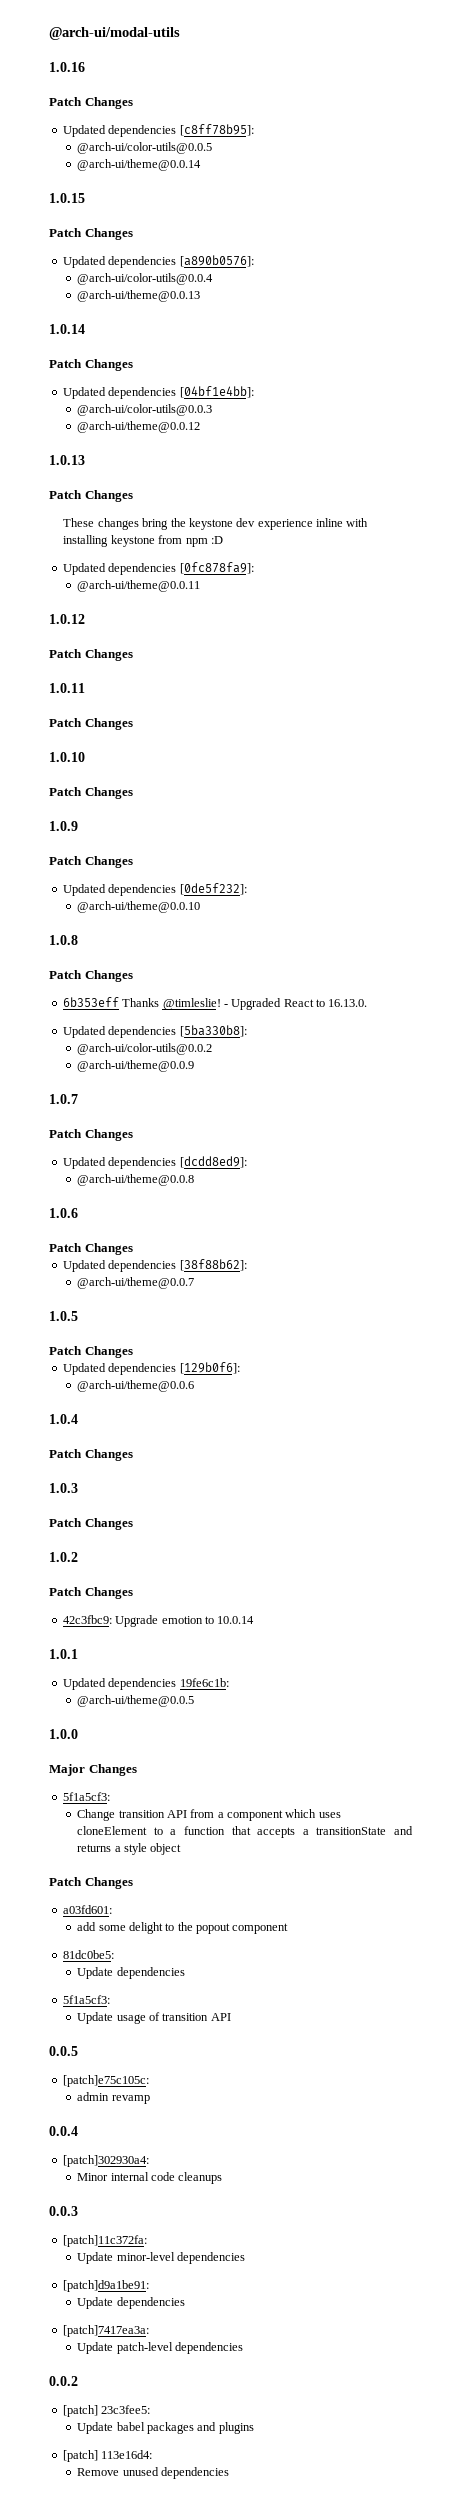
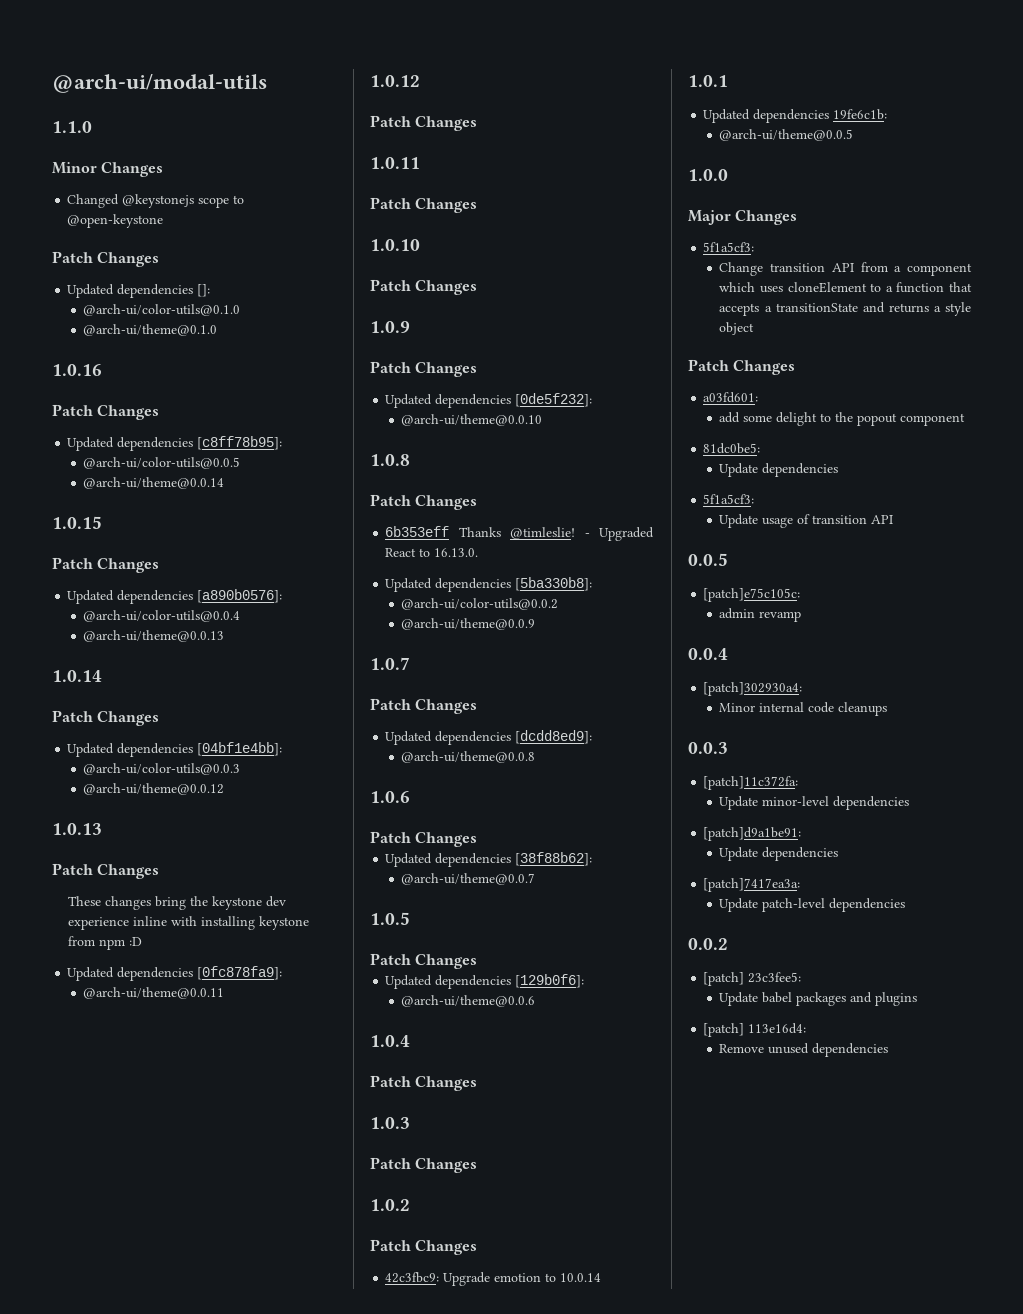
(180, 33) none -> [52,121,92,133] [52,162,164,177] [67,194,245,208] [67,214,164,228] [52,251,160,267] [67,284,211,298] [83,304,241,316] [83,324,218,336] // 1.1.0 // Minor Changes // Changed @keystonejs scope to @open-keystone // Patch Changes // Updated dependencies []: // @arch-ui/color-utils@0.1.0 // @arch-ui/theme@0.1.0

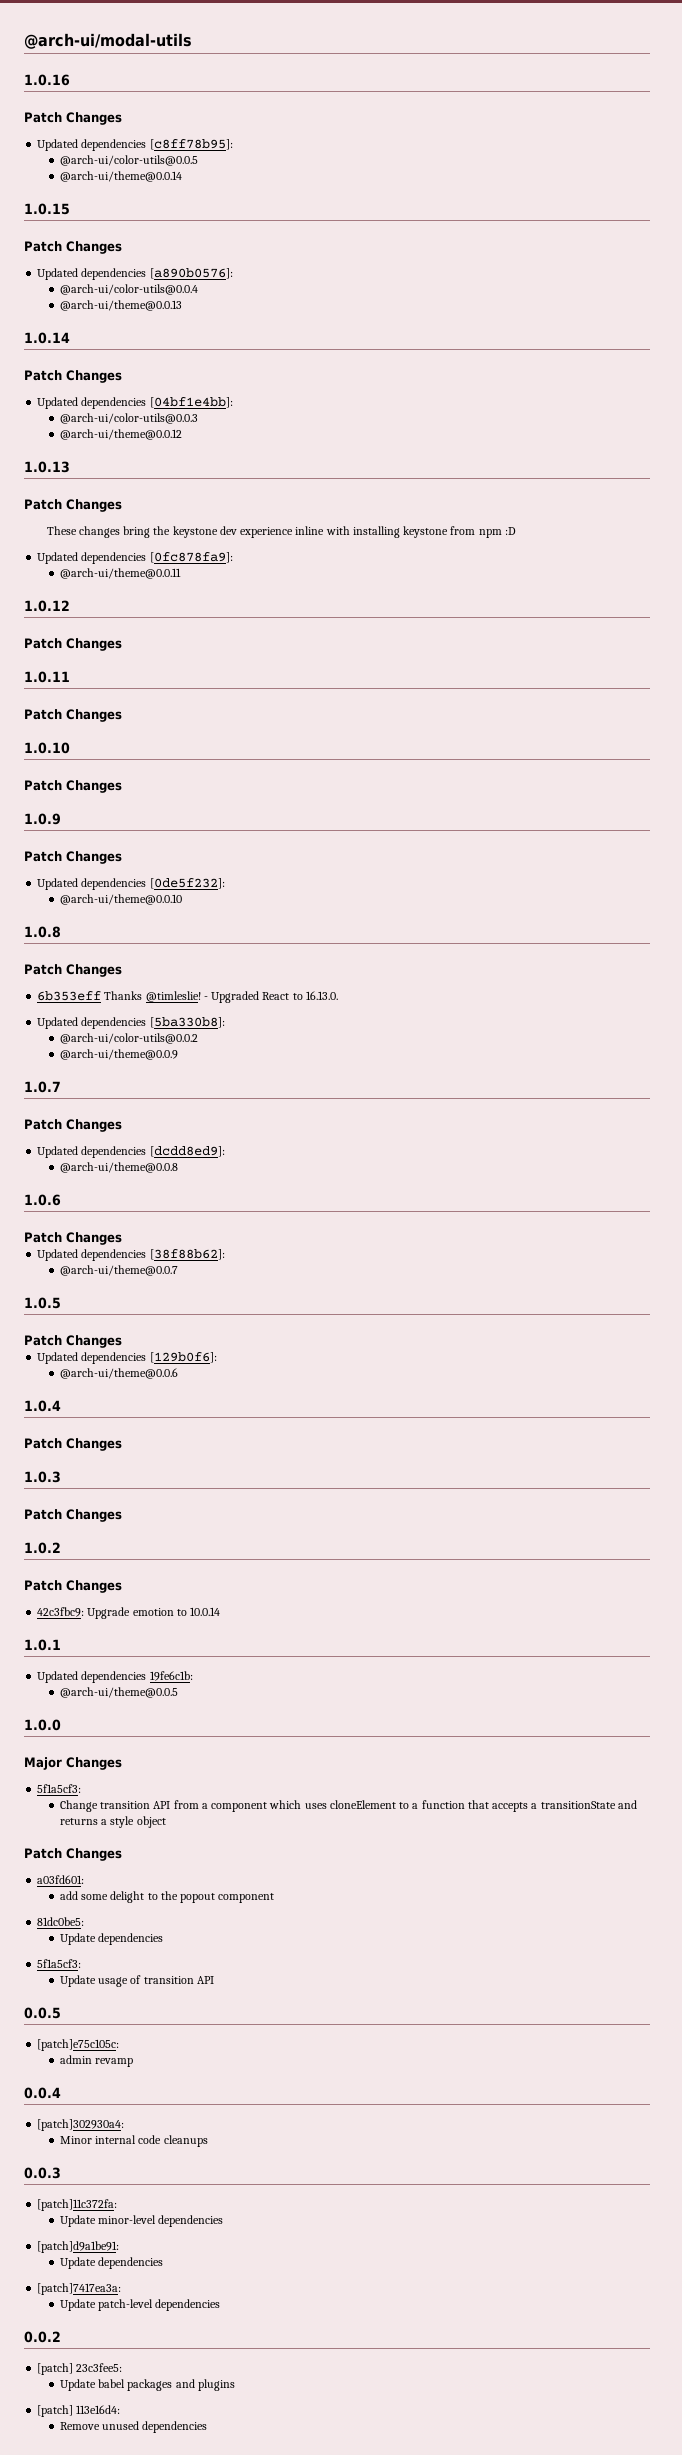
[52,121,92,133] [52,162,164,177] [67,194,245,208] [67,214,164,228] [52,251,160,267] [67,284,211,298] [83,304,241,316] [83,324,218,336] // 1.1.0 // Minor Changes // Changed @keystonejs scope to @open-keystone // Patch Changes // Updated dependencies []: // @arch-ui/color-utils@0.1.0 // @arch-ui/theme@0.1.0 -> (192, 41) none

